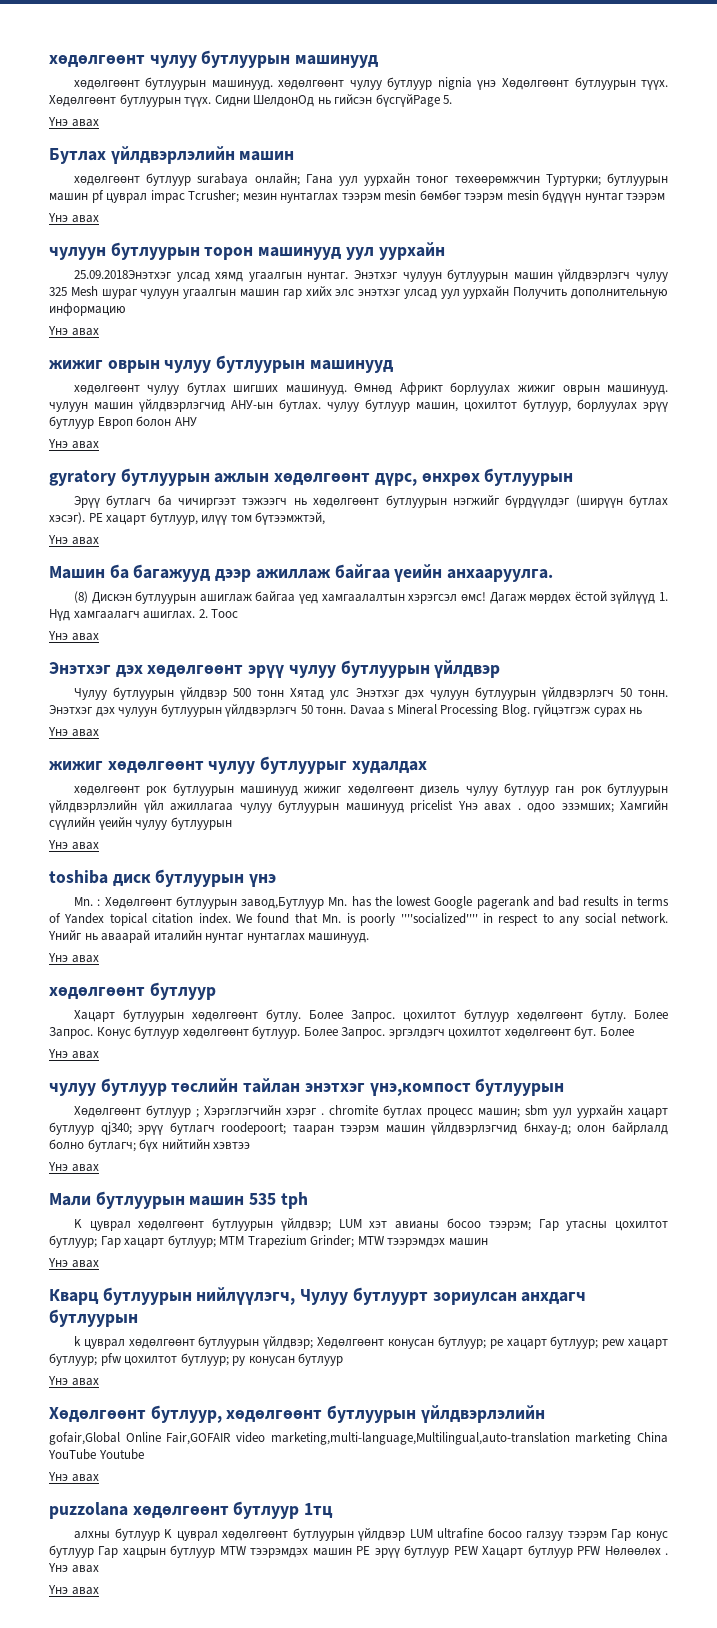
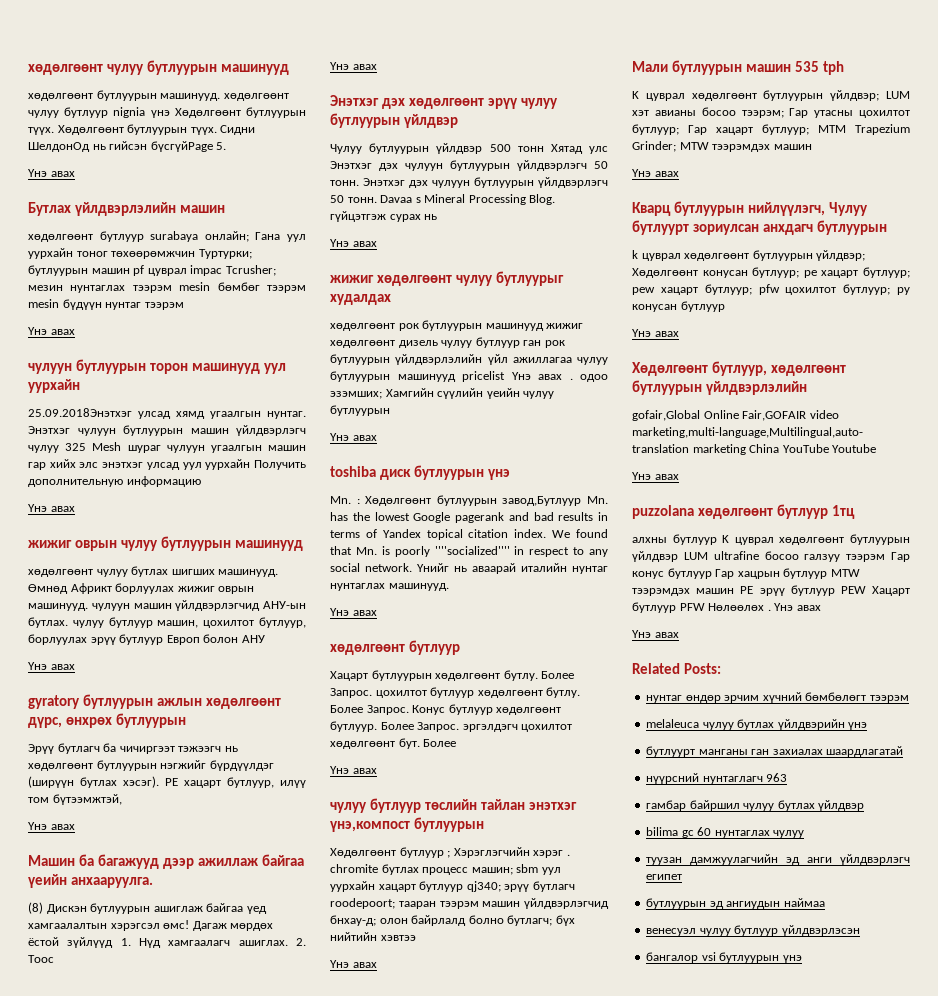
(99, 1591) none -> [632,663,722,674] [646,692,909,703] [646,719,868,730] [646,746,904,757] [646,773,788,784] [646,800,865,811] [646,827,805,838] [646,854,910,865] [646,874,683,880] [646,898,825,909] [646,925,860,936] [646,952,802,963] // Related Posts: // нунтаг өндөр эрчим хүчний бөмбөлөгт тээрэм // melaleuca чулуу бутлах үйлдвэрийн үнэ // бутлуурт манганы ган захиалах шаардлагатай // нүүрсний нунтаглагч 963 // гамбар байршил чулуу бутлах үйлдвэр // bilima gc 60 нунтаглах чулуу // туузан дамжуулагчийн эд анги үйлдвэрлэгч египет // бутлуурын эд ангиудын наймаа // венесуэл чулуу бутлуур үйлдвэрлэсэн // бангалор vsi бутлуурын үнэ

